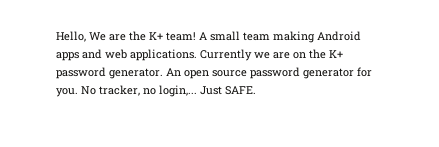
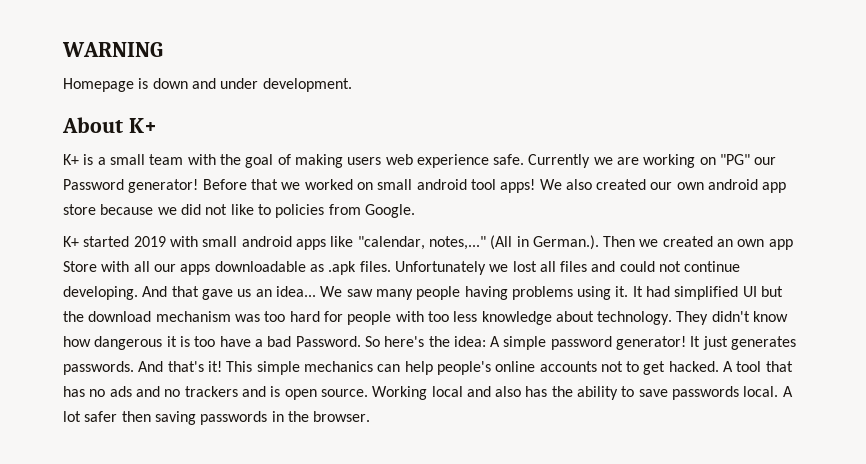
[56,31,361,43] [56,49,343,61] [56,67,372,79] [56,85,256,97] Hello, We are the K+ team! A small team making Android apps and web applications. Currently we are on the K+ password generator. An open source password generator for you. No tracker, no login,... Just SAFE. -> [62,42,163,57] [63,78,352,92] [62,117,157,133] [63,154,777,168] [63,179,787,193] [63,204,415,218] [63,235,793,250] [63,261,741,275] [63,286,784,300] [63,311,789,325] [63,336,797,350] [63,361,793,375] [63,386,793,400] [63,411,371,425] WARNING // Homepage is down and under development. // About K+ // K+ is a small team with the goal of making users web experience safe. Currently we are working on "PG" our Password generator! Before that we worked on small android tool apps! We also created our own android app store because we did not like to policies from Google. // K+ started 2019 with small android apps like "calendar, notes,..." (All in German.). Then we created an own app Store with all our apps downloadable as .apk files. Unfortunately we lost all files and could not continue developing. And that gave us an idea... We saw many people having problems using it. It had simplified UI but the download mechanism was too hard for people with too less knowledge about technology. They didn't know how dangerous it is too have a bad Password. So here's the idea: A simple password generator! It just generates passwords. And that's it! This simple mechanics can help people's online accounts not to get hacked. A tool that has no ads and no trackers and is open source. Working local and also has the ability to save passwords local. A lot safer then saving passwords in the browser.

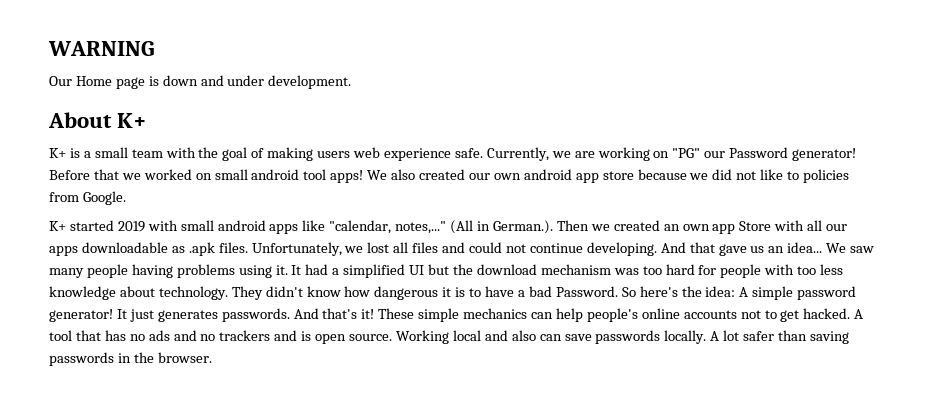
[63,78,134,92] Homepage -> [49,76,145,89] Our Home page
[528,154,591,168] Currently -> [486,147,549,161] Currently,
[394,261,486,275] Unfortunately -> [251,242,342,256] Unfortunately,
(671, 291) none -> [332,268,340,275] a
[194,336,216,347] too -> [469,288,482,297] to
[226,361,253,372] This -> [378,308,415,319] These
[525,386,635,400] has the ability to -> [539,334,562,341] can
[743,386,779,397] local. -> [664,330,707,344] locally.
[121,411,151,422] then -> [778,330,808,341] than

